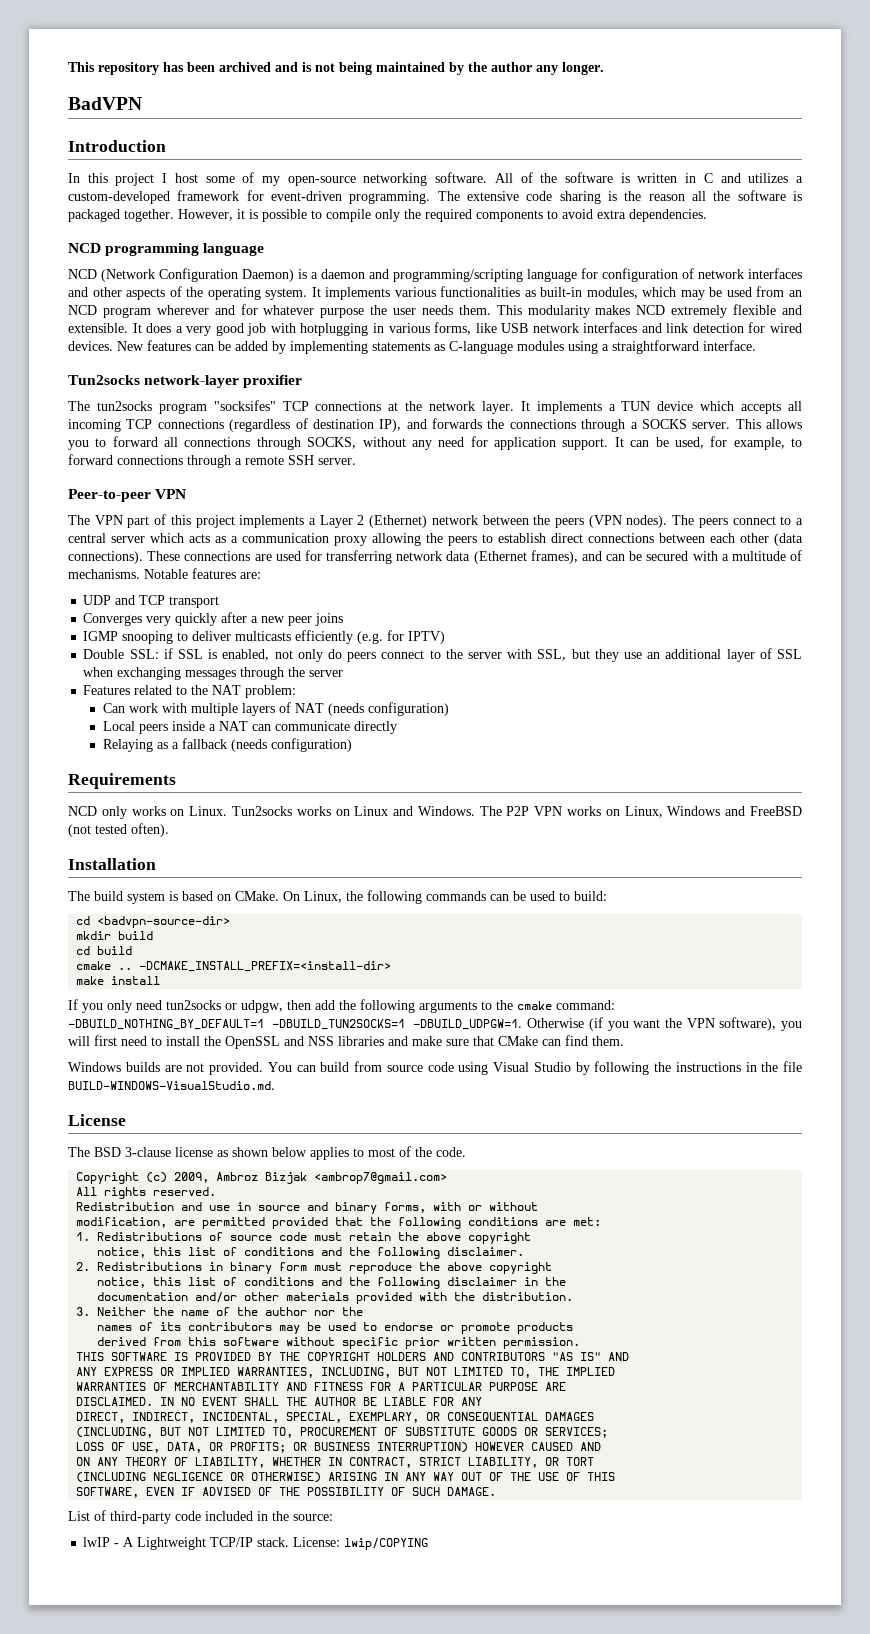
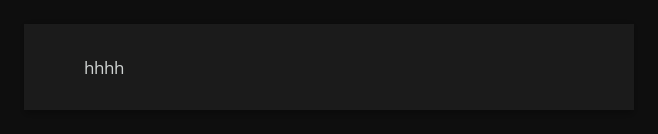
[68,62,604,75] [68,97,142,110] [68,140,166,152] [68,172,803,186] [68,190,803,204] [68,209,707,222] [68,243,265,256] [68,268,802,282] [68,286,802,300] [68,304,802,318] [68,322,802,336] [68,340,756,354] [68,375,303,388] [68,400,802,414] [68,418,802,432] [68,436,802,450] [68,454,356,468] [68,489,187,502] [68,514,803,528] [68,533,803,546] [68,550,802,564] [68,568,261,579] [83,595,220,608] [83,612,344,626] [83,630,446,644] [83,648,803,662] [83,667,344,680] [83,685,297,698] [102,702,449,716] [102,721,397,734] [102,738,352,752] [68,773,176,789] [68,806,802,819] [68,823,169,837] [68,858,156,870] [68,890,607,904] [76,916,231,928] [76,931,154,940] [76,946,133,955] [76,961,392,972] [76,976,161,985] [68,999,615,1013] [68,1017,802,1031] [68,1035,624,1049] [68,1061,802,1075] [68,1081,275,1090] [68,1114,126,1126] [68,1146,466,1160] [76,1172,448,1184] [76,1187,217,1199] [76,1202,539,1214] [76,1217,602,1229] [76,1232,532,1244] [97,1247,525,1259] [76,1262,553,1274] [97,1277,567,1289] [97,1292,574,1304] [76,1307,364,1316] [97,1322,574,1334] [97,1337,581,1349] [76,1352,630,1361] [76,1367,616,1378] [76,1382,567,1391] [76,1397,483,1406] [76,1412,595,1423] [76,1427,609,1438] [76,1442,602,1453] [76,1457,595,1468] [76,1472,616,1483] [76,1487,497,1498] [68,1510,333,1524] [83,1537,429,1550] This repository has been archived and is not being maintained by the author any longer. // BadVPN // Introduction // In this project I host some of my open-source networking software. All of the software is written in C and utilizes a custom-developed framework for event-driven programming. The extensive code sharing is the reason all the software is packaged together. However, it is possible to compile only the required components to avoid extra dependencies. // NCD programming language // NCD (Network Configuration Daemon) is a daemon and programming/scripting language for configuration of network interfaces and other aspects of the operating system. It implements various functionalities as built-in modules, which may be used from an NCD program wherever and for whatever purpose the user needs them. This modularity makes NCD extremely flexible and extensible. It does a very good job with hotplugging in various forms, like USB network interfaces and link detection for wired devices. New features can be added by implementing statements as C-language modules using a straightforward interface. // Tun2socks network-layer proxifier // The tun2socks program "socksifes" TCP connections at the network layer. It implements a TUN device which accepts all incoming TCP connections (regardless of destination IP), and forwards the connections through a SOCKS server. This allows you to forward all connections through SOCKS, without any need for application support. It can be used, for example, to forward connections through a remote SSH server. // Peer-to-peer VPN // The VPN part of this project implements a Layer 2 (Ethernet) network between the peers (VPN nodes). The peers connect to a central server which acts as a communication proxy allowing the peers to establish direct connections between each other (data connections). These connections are used for transferring network data (Ethernet frames), and can be secured with a multitude of mechanisms. Notable features are: // UDP and TCP transport // Converges very quickly after a new peer joins // IGMP snooping to deliver multicasts efficiently (e.g. for IPTV) // Double SSL: if SSL is enabled, not only do peers connect to the server with SSL, but they use an additional layer of SSL when exchanging messages through the server // Features related to the NAT problem: // Can work with multiple layers of NAT (needs configuration) // Local peers inside a NAT can communicate directly // Relaying as a fallback (needs configuration) // Requirements // NCD only works on Linux. Tun2socks works on Linux and Windows. The P2P VPN works on Linux, Windows and FreeBSD (not tested often). // Installation // The build system is based on CMake. On Linux, the following commands can be used to build: // cd <badvpn-source-dir> // mkdir build // cd build // cmake .. -DCMAKE_INSTALL_PREFIX=<install-dir> // make install // If you only need tun2socks or udpgw, then add the following arguments to the cmake command: -DBUILD_NOTHING_BY_DEFAULT=1 -DBUILD_TUN2SOCKS=1 -DBUILD_UDPGW=1. Otherwise (if you want the VPN software), you will first need to install the OpenSSL and NSS libraries and make sure that CMake can find them. // Windows builds are not provided. You can build from source code using Visual Studio by following the instructions in the file BUILD-WINDOWS-VisualStudio.md. // License // The BSD 3-clause license as shown below applies to most of the code. // Copyright (c) 2009, Ambroz Bizjak <ambrop7@gmail.com> // All rights reserved. // Redistribution and use in source and binary forms, with or without // modification, are permitted provided that the following conditions are met: // 1. Redistributions of source code must retain the above copyright // notice, this list of conditions and the following disclaimer. // 2. Redistributions in binary form must reproduce the above copyright // notice, this list of conditions and the following disclaimer in the // documentation and/or other materials provided with the distribution. // 3. Neither the name of the author nor the // names of its contributors may be used to endorse or promote products // derived from this software without specific prior written permission. // THIS SOFTWARE IS PROVIDED BY THE COPYRIGHT HOLDERS AND CONTRIBUTORS "AS IS" AND // ANY EXPRESS OR IMPLIED WARRANTIES, INCLUDING, BUT NOT LIMITED TO, THE IMPLIED // WARRANTIES OF MERCHANTABILITY AND FITNESS FOR A PARTICULAR PURPOSE ARE // DISCLAIMED. IN NO EVENT SHALL THE AUTHOR BE LIABLE FOR ANY // DIRECT, INDIRECT, INCIDENTAL, SPECIAL, EXEMPLARY, OR CONSEQUENTIAL DAMAGES // (INCLUDING, BUT NOT LIMITED TO, PROCUREMENT OF SUBSTITUTE GOODS OR SERVICES; // LOSS OF USE, DATA, OR PROFITS; OR BUSINESS INTERRUPTION) HOWEVER CAUSED AND // ON ANY THEORY OF LIABILITY, WHETHER IN CONTRACT, STRICT LIABILITY, OR TORT // (INCLUDING NEGLIGENCE OR OTHERWISE) ARISING IN ANY WAY OUT OF THE USE OF THIS // SOFTWARE, EVEN IF ADVISED OF THE POSSIBILITY OF SUCH DAMAGE. // List of third-party code included in the source: // lwIP - A Lightweight TCP/IP stack. License: lwip/COPYING -> [84,61,124,74] hhhh

